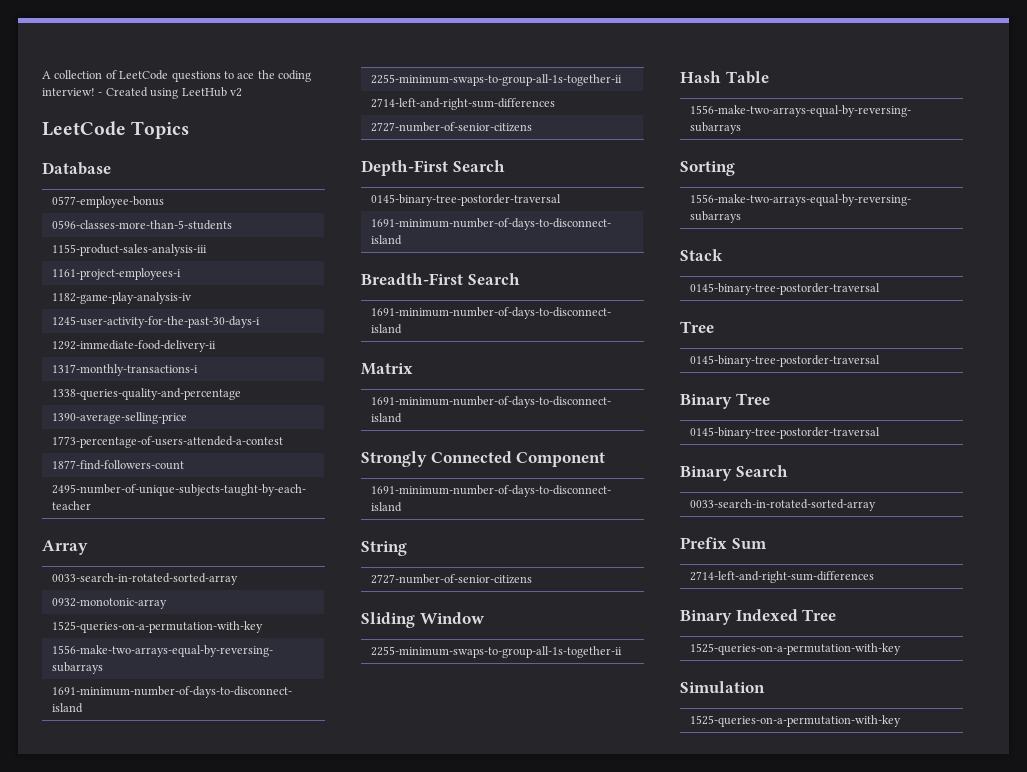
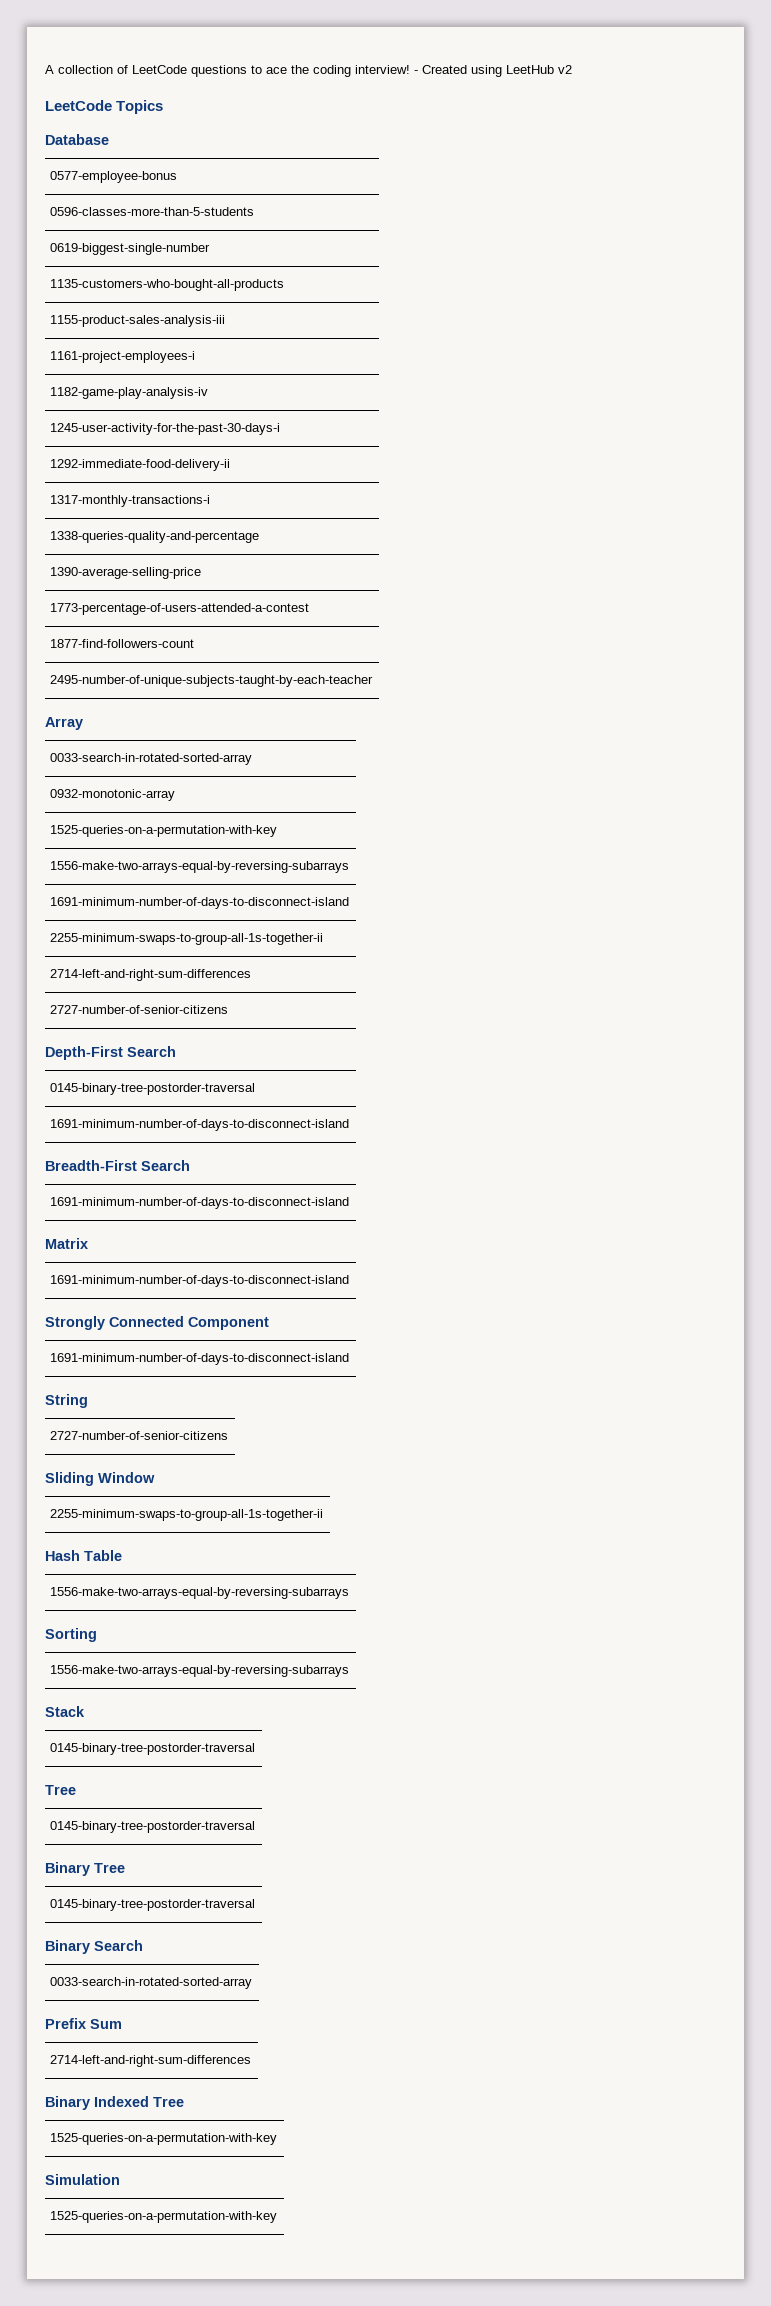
(232, 225) none -> [50,243,211,255] [50,279,285,291] // 0619-biggest-single-number // 1135-customers-who-bought-all-products

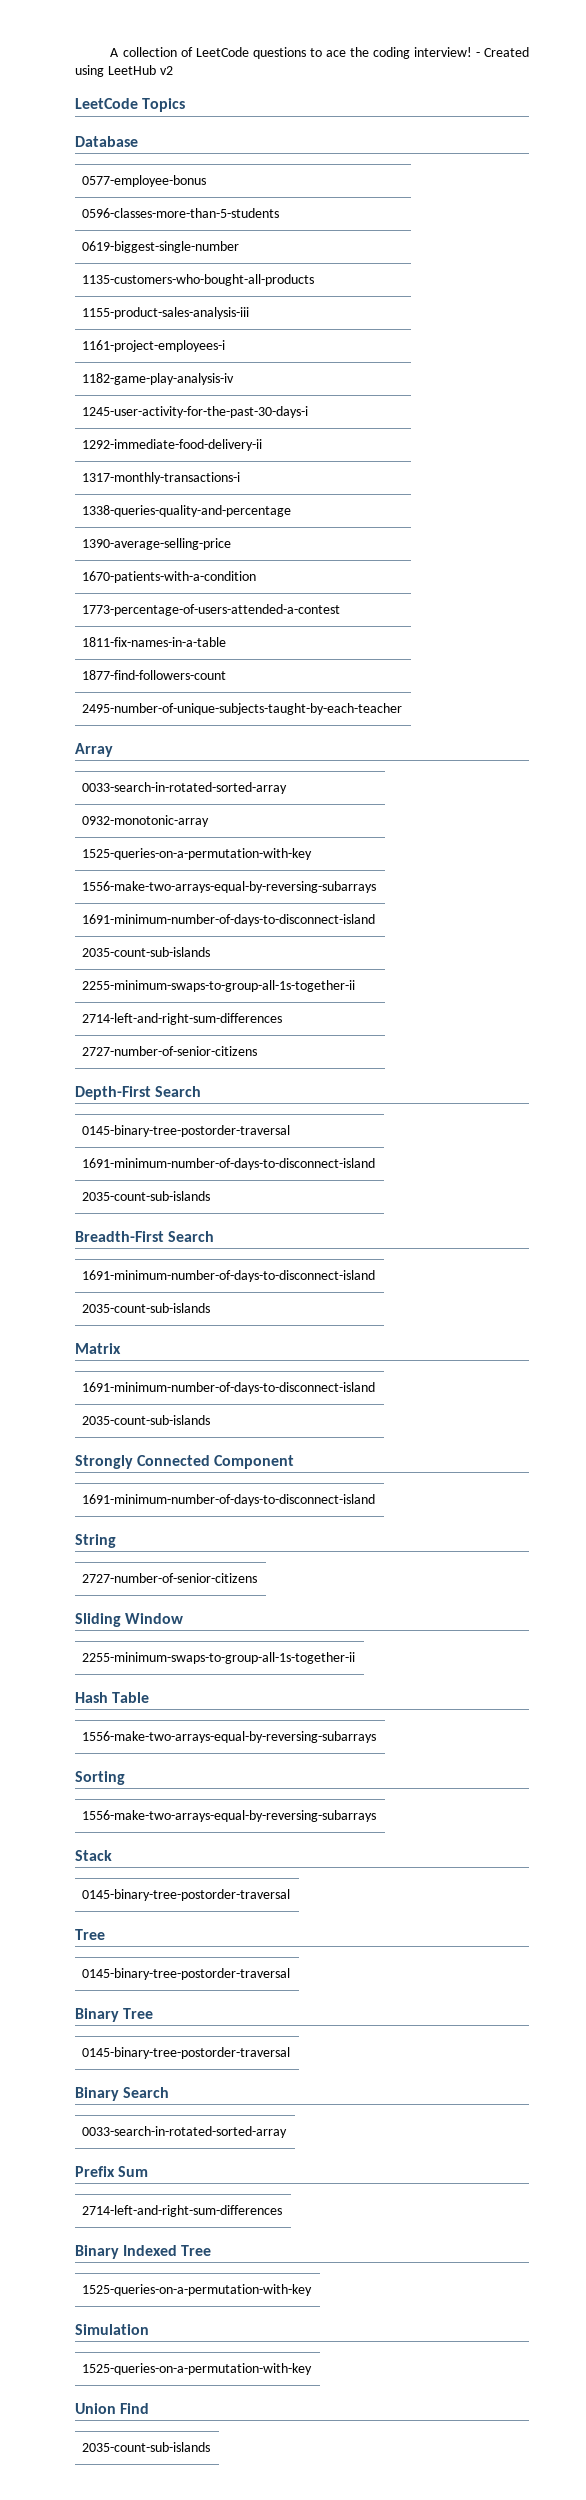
(202, 573) none -> [82,571,257,583] // 1670-patients-with-a-condition
(310, 609) none -> [82,637,227,647] // 1811-fix-names-in-a-table
(350, 903) none -> [82,947,211,957] // 2035-count-sub-islands
(350, 1125) none -> [82,1191,211,1201] // 2035-count-sub-islands
(350, 1203) none -> [82,1303,211,1313] // 2035-count-sub-islands
(350, 1281) none -> [82,1415,211,1425] // 2035-count-sub-islands
(278, 2217) none -> [75,2403,150,2414] [82,2442,211,2452] // Union Find // 2035-count-sub-islands

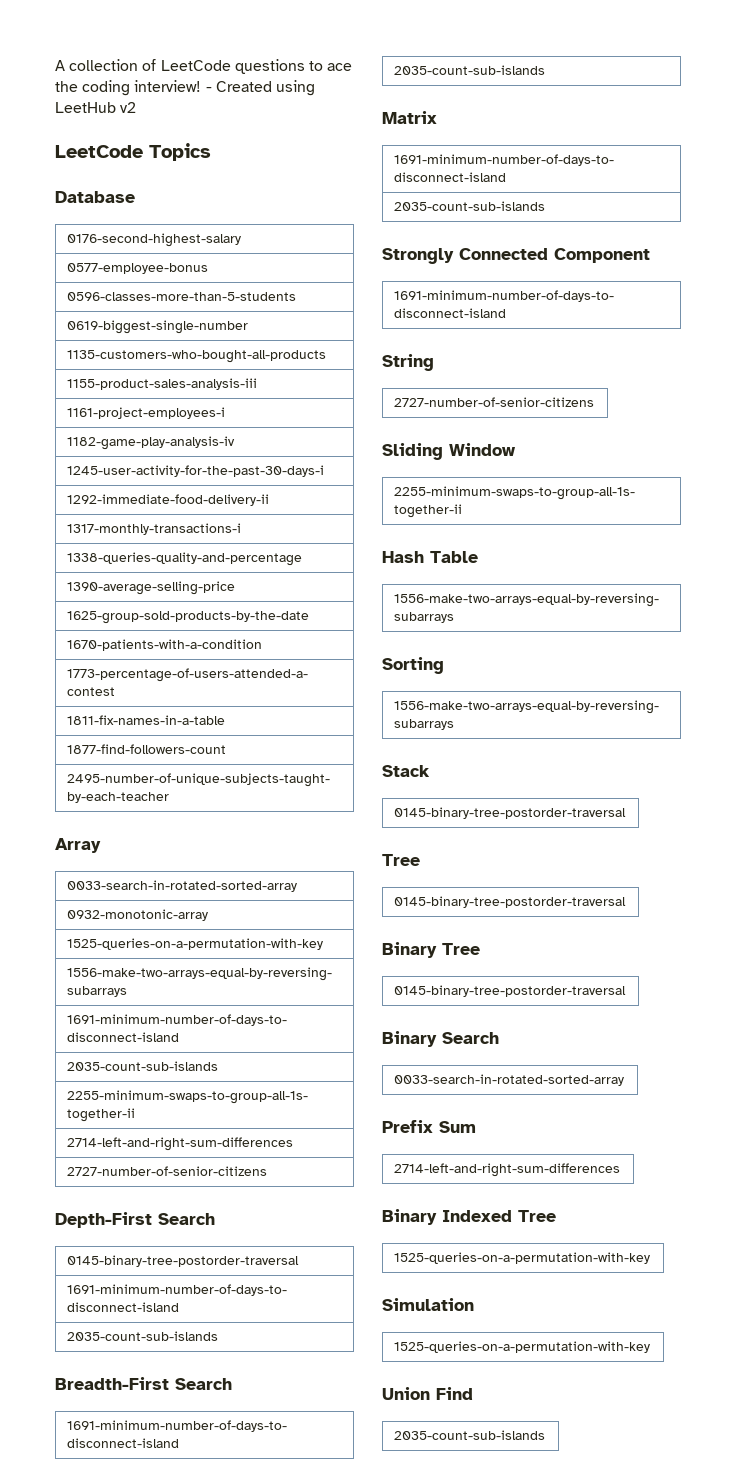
(138, 141) none -> [67,233,242,247] // 0176-second-highest-salary
(232, 544) none -> [67,611,310,624] // 1625-group-sold-products-by-the-date

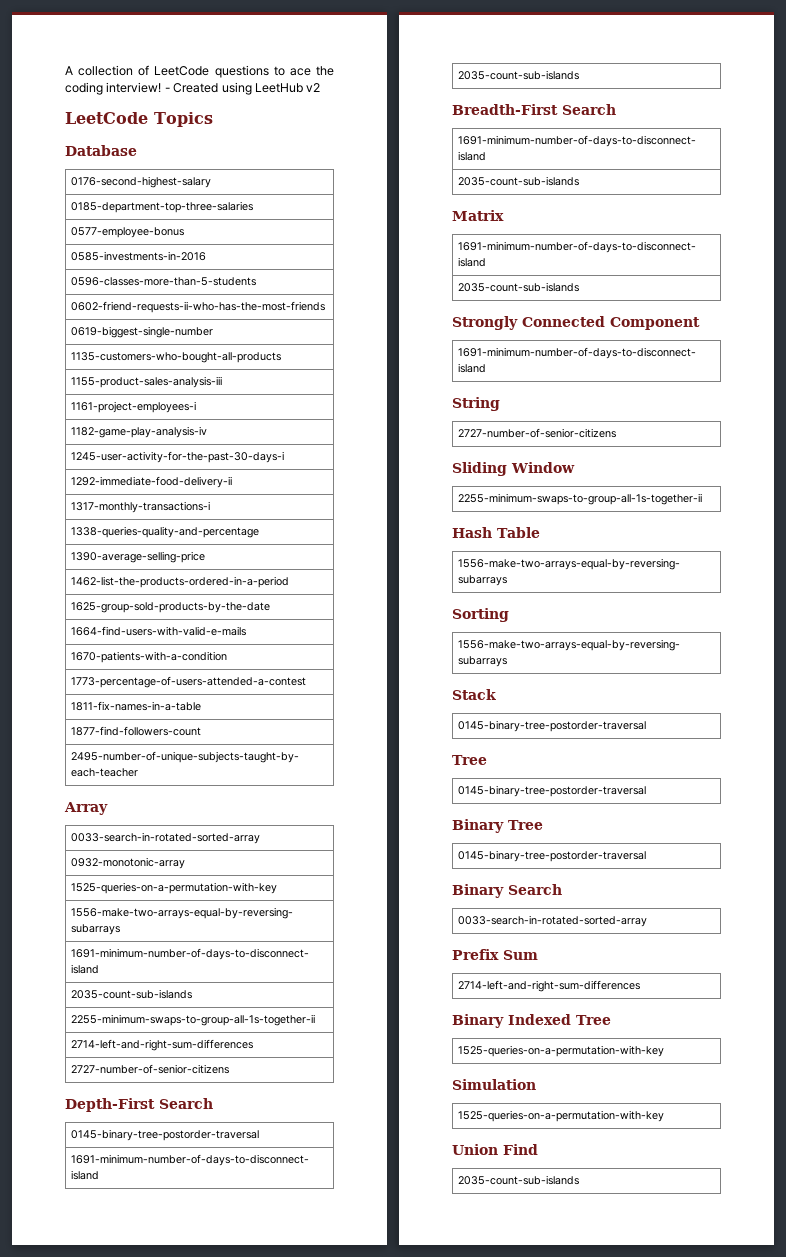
(242, 240) none -> [71,201,254,213] // 0185-department-top-three-salaries
(209, 268) none -> [71,251,207,261] // 0585-investments-in-2016
(297, 296) none -> [71,301,326,313] // 0602-friend-requests-ii-who-has-the-most-friends
(236, 588) none -> [71,576,290,588] // 1462-list-the-products-ordered-in-a-period
(310, 617) none -> [71,626,247,636] // 1664-find-users-with-valid-e-mails

